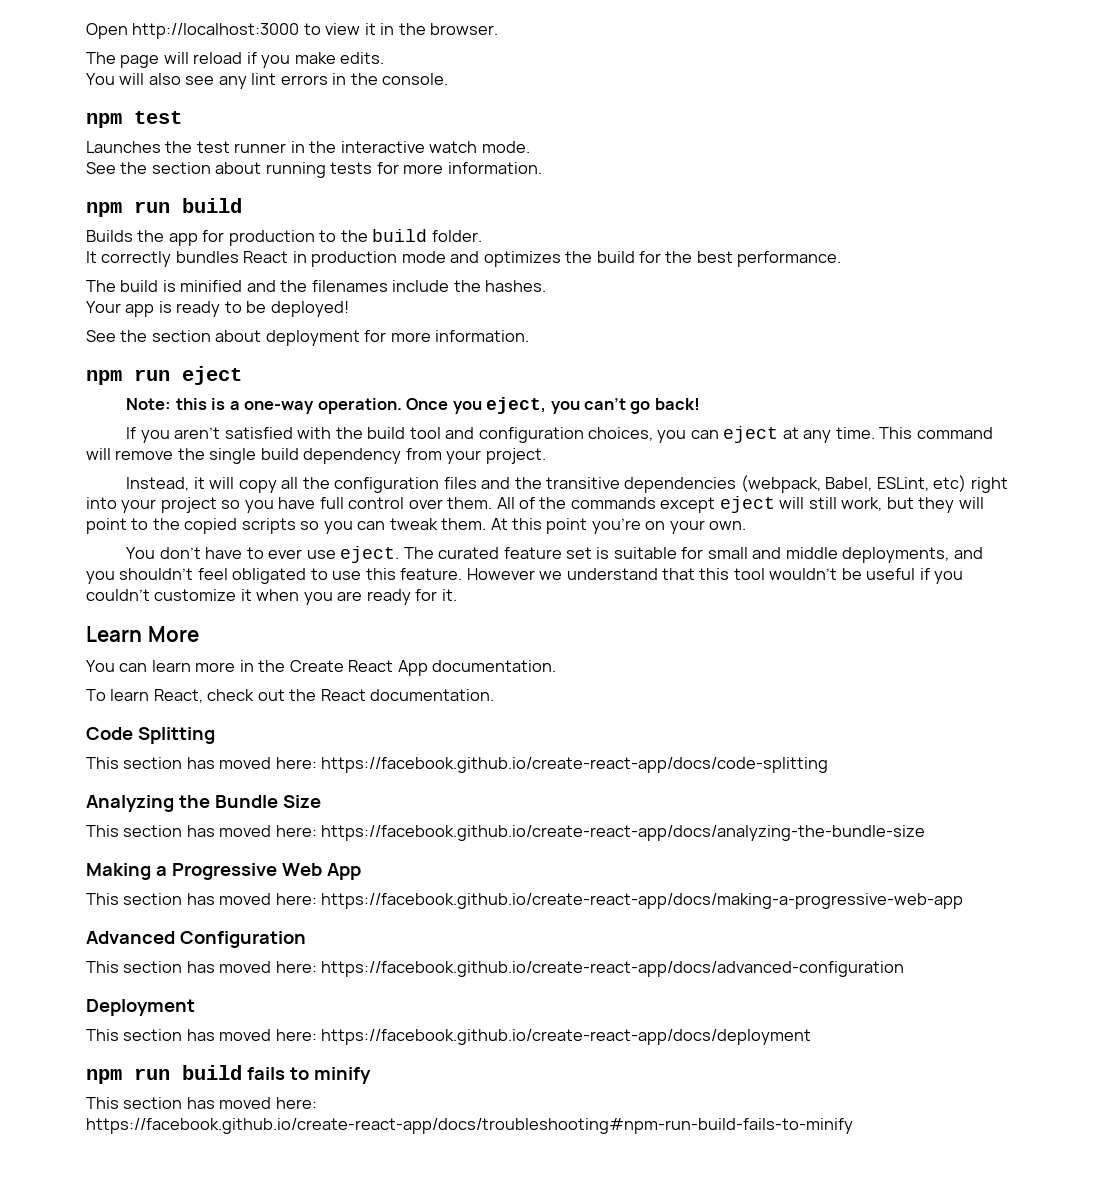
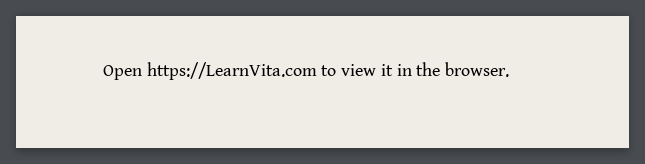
[132,23,300,39] http://localhost:3000 -> [146,62,317,80] https://LearnVita.com
[86,52,385,68] [86,73,449,89] [86,111,182,128] [86,141,530,153] [86,162,542,178] [86,198,242,217] [86,229,482,246] [86,251,842,267] [86,280,547,292] [86,301,349,317] [86,330,530,346] [86,366,242,385] [126,397,700,414] [126,426,993,443] [86,448,546,464] [126,475,1008,493] [86,496,984,513] [86,518,747,534] [126,546,983,563] [86,568,964,584] [86,589,457,605] [86,626,199,642] [86,660,557,676] [86,689,495,703] [86,727,215,744] [86,757,829,773] [86,795,321,812] [86,825,926,841] [86,863,361,880] [86,893,964,909] [86,931,306,948] [86,961,905,977] [86,999,195,1016] [86,1029,812,1045] [86,1065,371,1084] [86,1097,317,1109] [86,1118,853,1134] // The page will reload if you make edits. // You will also see any lint errors in the console. // npm test // Launches the test runner in the interactive watch mode. // See the section about running tests for more information. // npm run build // Builds the app for production to the build folder. // It correctly bundles React in production mode and optimizes the build for the best performance. // The build is minified and the filenames include the hashes. // Your app is ready to be deployed! // See the section about deployment for more information. // npm run eject // Note: this is a one-way operation. Once you eject, you can’t go back! // If you aren’t satisfied with the build tool and configuration choices, you can eject at any time. This command will remove the single build dependency from your project. // Instead, it will copy all the configuration files and the transitive dependencies (webpack, Babel, ESLint, etc) right into your project so you have full control over them. All of the commands except eject will still work, but they will point to the copied scripts so you can tweak them. At this point you’re on your own. // You don’t have to ever use eject. The curated feature set is suitable for small and middle deployments, and you shouldn’t feel obligated to use this feature. However we understand that this tool wouldn’t be useful if you couldn’t customize it when you are ready for it. // Learn More // You can learn more in the Create React App documentation. // To learn React, check out the React documentation. // Code Splitting // This section has moved here: https://facebook.github.io/create-react-app/docs/code-splitting // Analyzing the Bundle Size // This section has moved here: https://facebook.github.io/create-react-app/docs/analyzing-the-bundle-size // Making a Progressive Web App // This section has moved here: https://facebook.github.io/create-react-app/docs/making-a-progressive-web-app // Advanced Configuration // This section has moved here: https://facebook.github.io/create-react-app/docs/advanced-configuration // Deployment // This section has moved here: https://facebook.github.io/create-react-app/docs/deployment // npm run build fails to minify // This section has moved here: https://facebook.github.io/create-react-app/docs/troubleshooting#npm-run-build-fails-to-minify -> (510, 69) none

